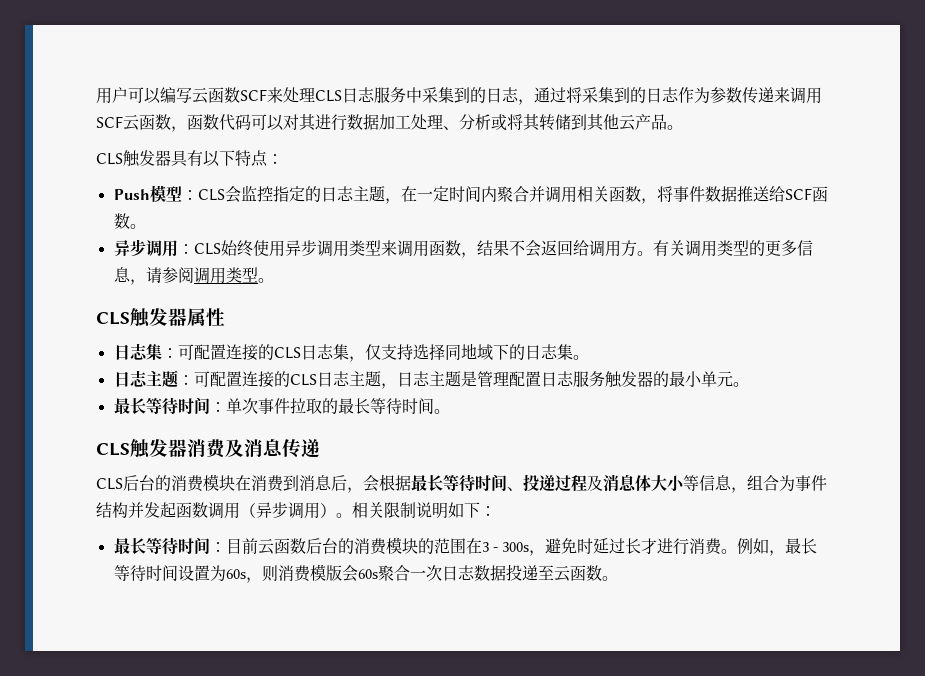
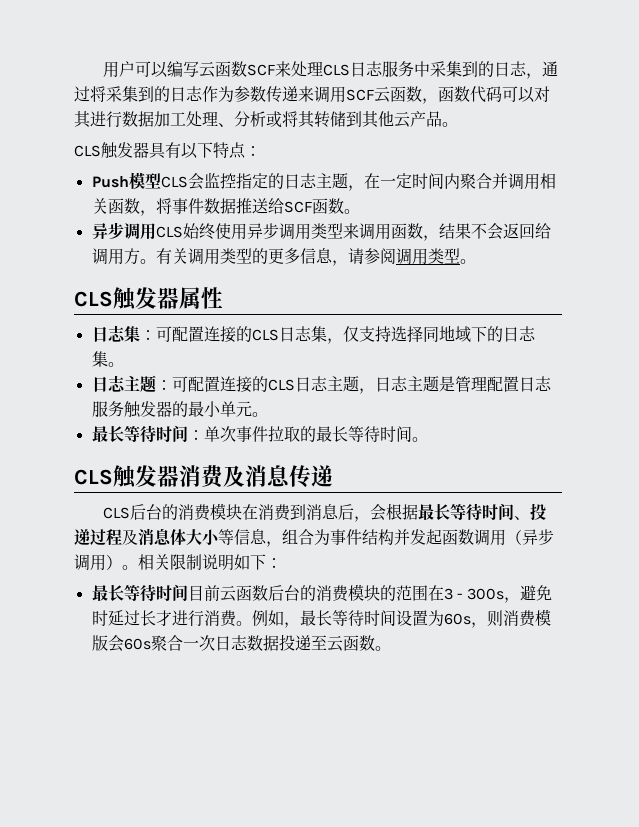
[181,190,198,200] ： -> (161, 181) none
[177,244,194,254] ： -> (156, 231) none
[209,542,226,552] ： -> (188, 592) none

